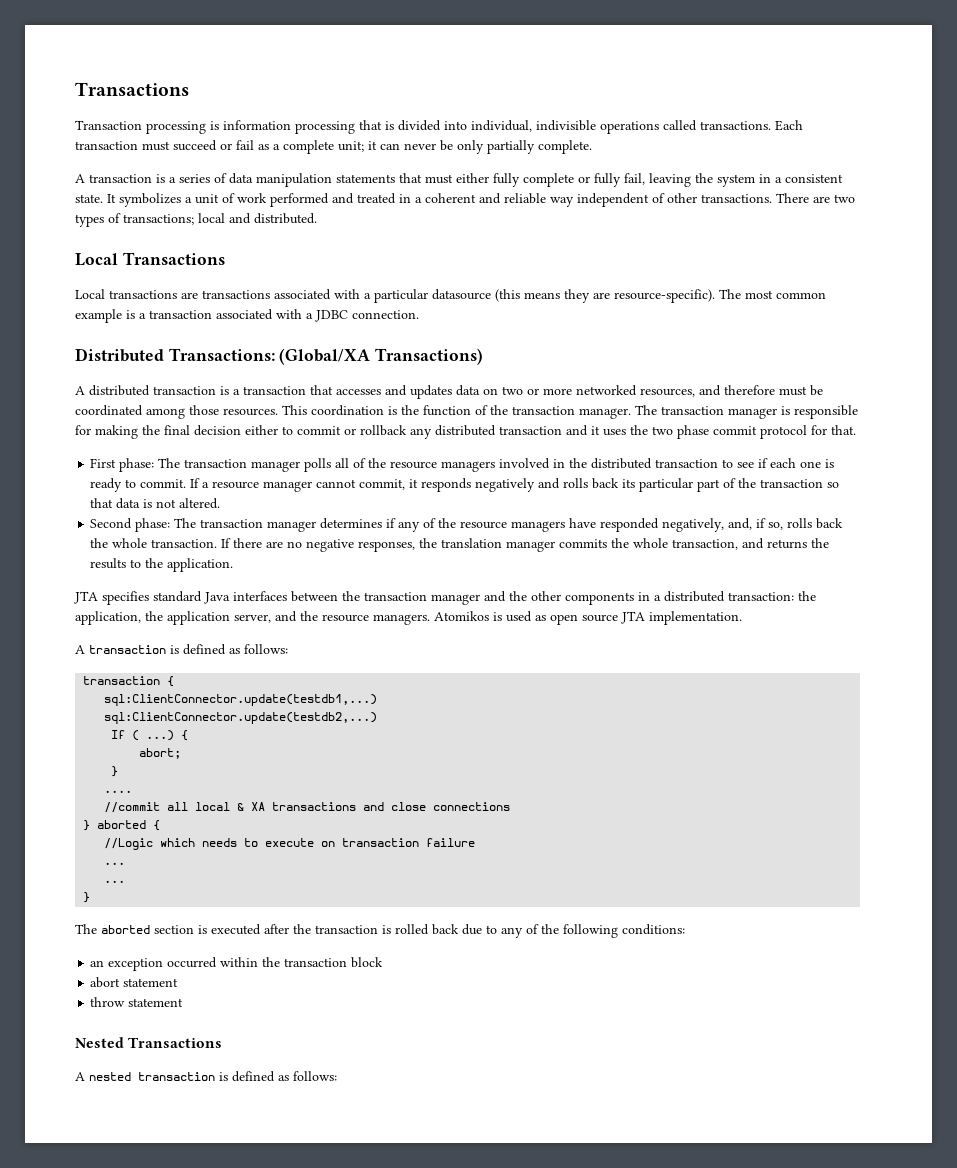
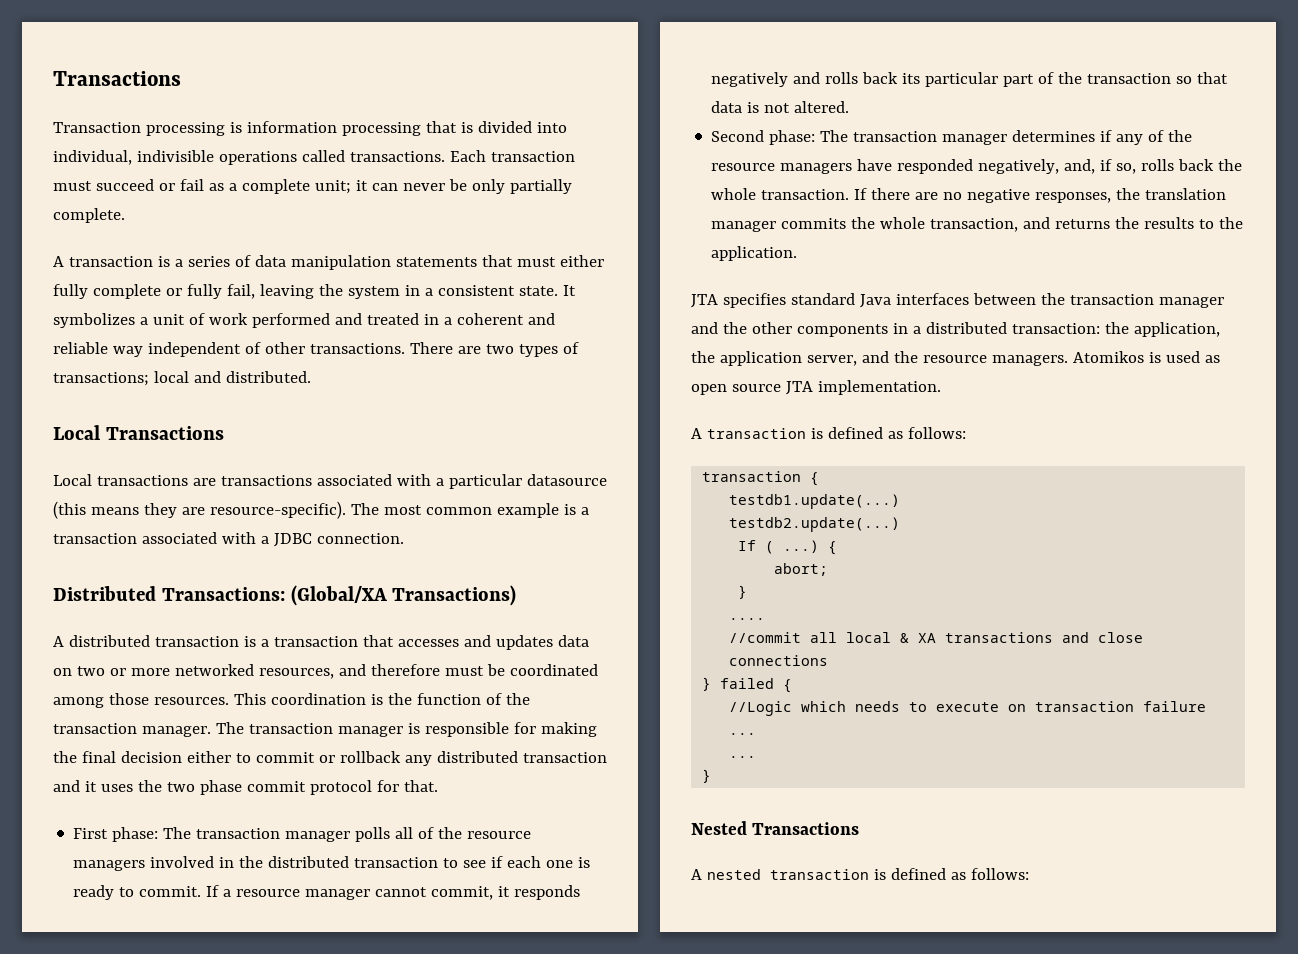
[104,694,378,706] [104,712,378,724] sql:ClientConnector.update(testdb1,...) // sql:ClientConnector.update(testdb2,...) -> [729,494,901,509] [729,517,901,532] testdb1.update(...) // testdb2.update(...)
[97,820,147,829] aborted -> [720,678,775,689] failed
[75,924,685,938] [90,957,384,971] [90,977,179,988] [90,997,184,1007] // The aborted section is executed after the transaction is rolled back due to any of the following conditions: // an exception occurred within the transaction block // abort statement // throw statement -> (712, 776) none

